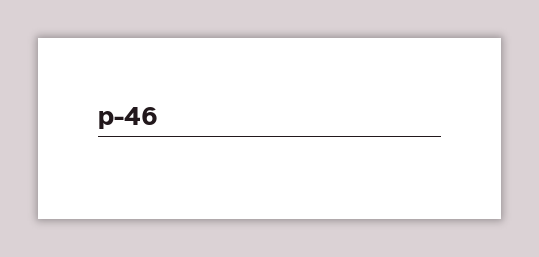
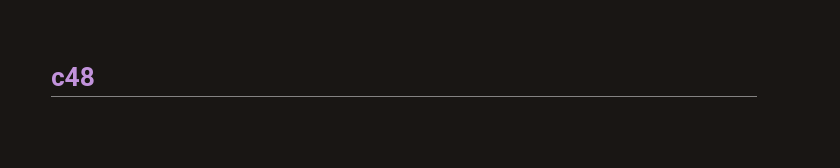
[98,107,158,129] p-46 -> [51,67,95,86] c48

